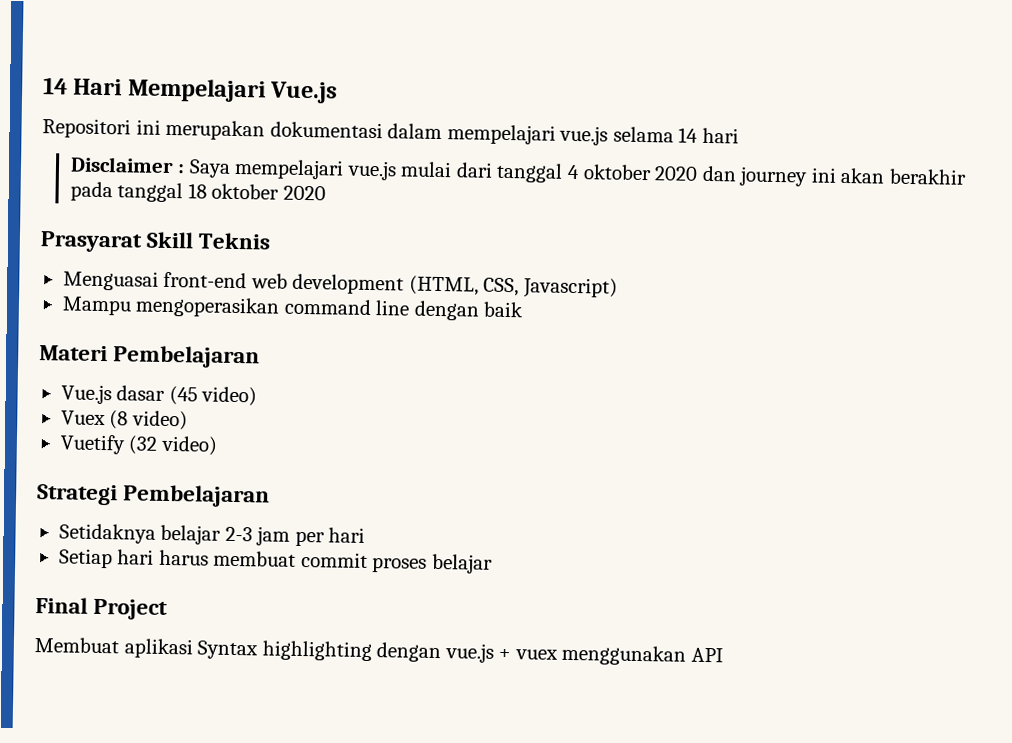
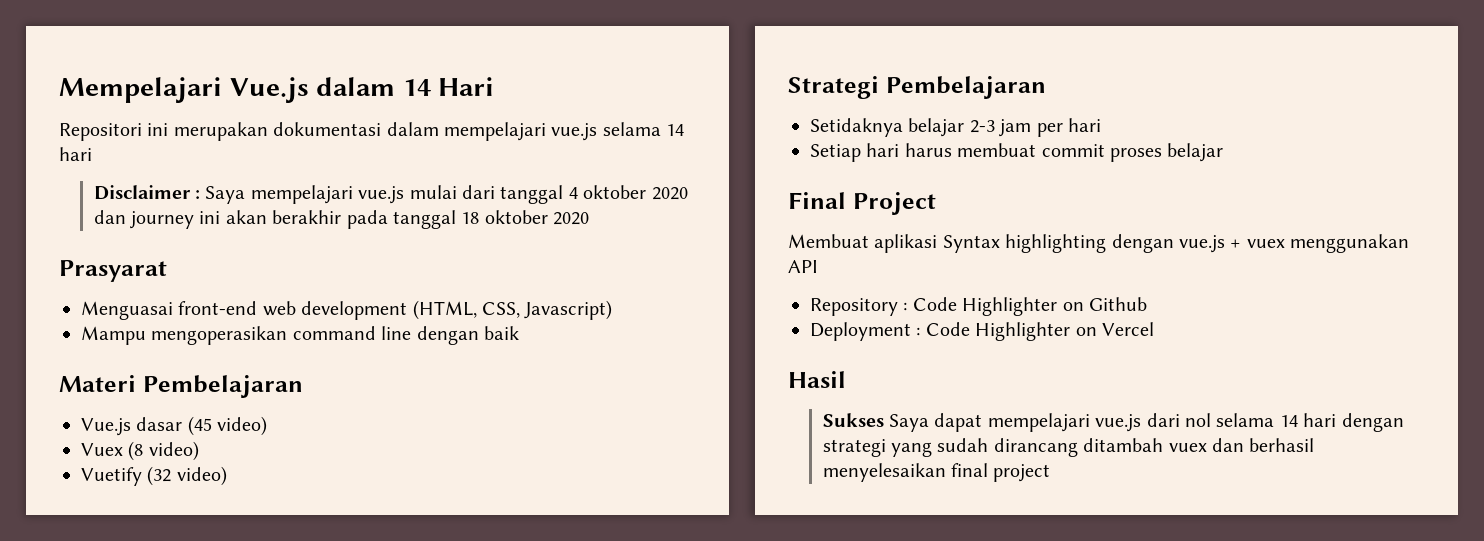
(43, 86) none -> [59,77,396,103] Mempelajari Vue.js dalam
[126,78,339,104] Mempelajari Vue.js -> (495, 86) none
[146,231,272,250] Skill Teknis -> (167, 271) none
(723, 655) none -> [810,297,1147,316] [810,322,1154,341] [788,371,846,388] [822,413,1404,432] [822,438,1315,457] [822,463,1051,482] // Repository : Code Highlighter on Github // Deployment : Code Highlighter on Vercel // Hasil // Sukses Saya dapat mempelajari vue.js dari nol selama 14 hari dengan strategi yang sudah dirancang ditambah vuex dan berhasil menyelesaikan final project

